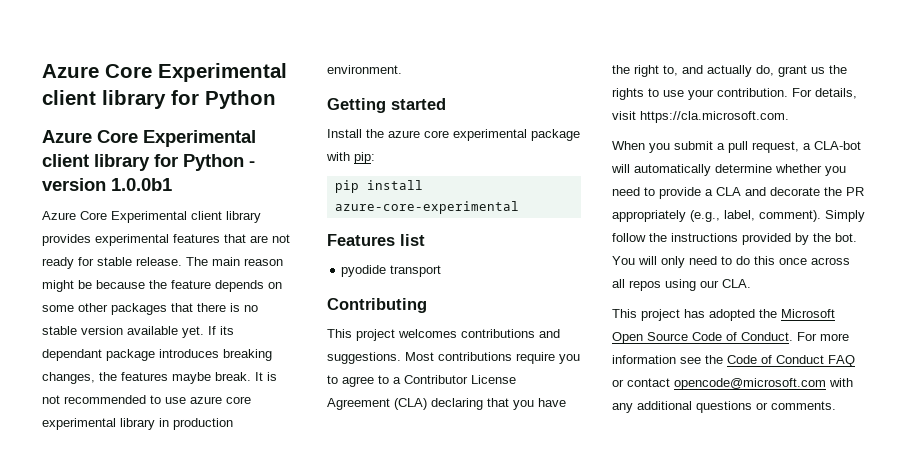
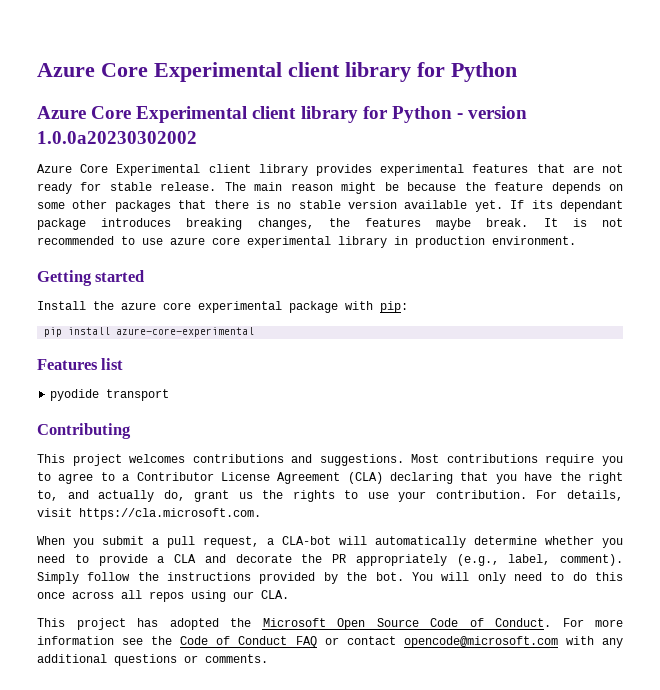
[111,178,172,191] 1.0.0b1 -> [37,131,197,144] 1.0.0a20230302002

